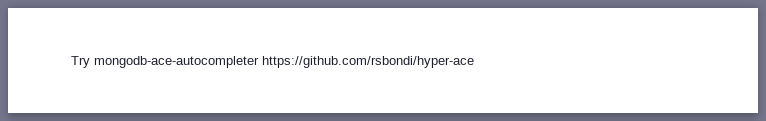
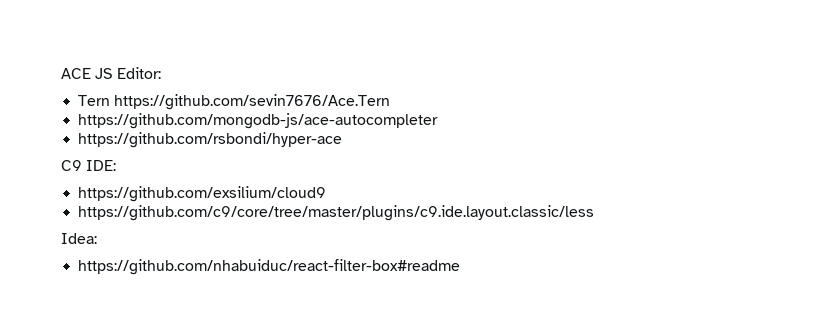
[71,56,474,68] Try mongodb-ace-autocompleter https://github.com/rsbondi/hyper-ace -> [61,67,162,79] [78,94,391,110] [78,113,439,129] [78,132,343,148] [61,160,117,171] [78,186,327,202] [78,205,595,221] [61,233,97,244] [78,259,461,275] ACE JS Editor: // Tern https://github.com/sevin7676/Ace.Tern // https://github.com/mongodb-js/ace-autocompleter // https://github.com/rsbondi/hyper-ace // C9 IDE: // https://github.com/exsilium/cloud9 // https://github.com/c9/core/tree/master/plugins/c9.ide.layout.classic/less // Idea: // https://github.com/nhabuiduc/react-filter-box#readme

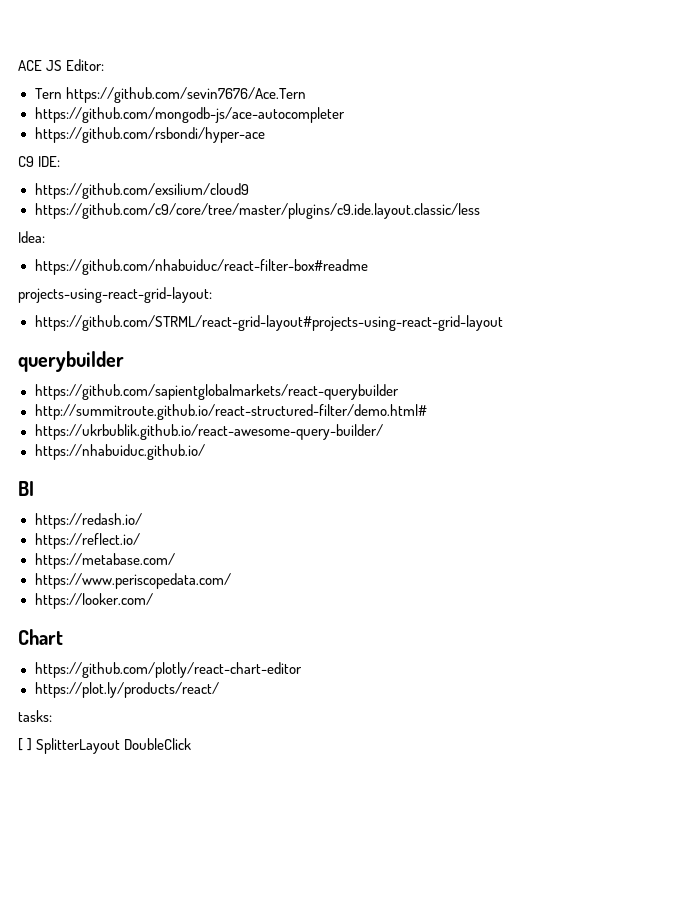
(461, 267) none -> [18,287,212,303] [34,315,504,331] [18,351,124,372] [34,384,400,400] [34,404,428,420] [34,424,384,440] [34,444,206,460] [18,481,34,496] [34,513,143,529] [34,533,141,549] [34,553,176,569] [34,573,232,589] [34,593,154,609] [18,629,63,645] [34,662,303,678] [34,682,220,698] [18,710,52,722] [18,738,192,754] // projects-using-react-grid-layout: // https://github.com/STRML/react-grid-layout#projects-using-react-grid-layout // querybuilder // https://github.com/sapientglobalmarkets/react-querybuilder // http://summitroute.github.io/react-structured-filter/demo.html# // https://ukrbublik.github.io/react-awesome-query-builder/ // https://nhabuiduc.github.io/ // BI // https://redash.io/ // https://reflect.io/ // https://metabase.com/ // https://www.periscopedata.com/ // https://looker.com/ // Chart // https://github.com/plotly/react-chart-editor // https://plot.ly/products/react/ // tasks: // [ ] SplitterLayout DoubleClick

